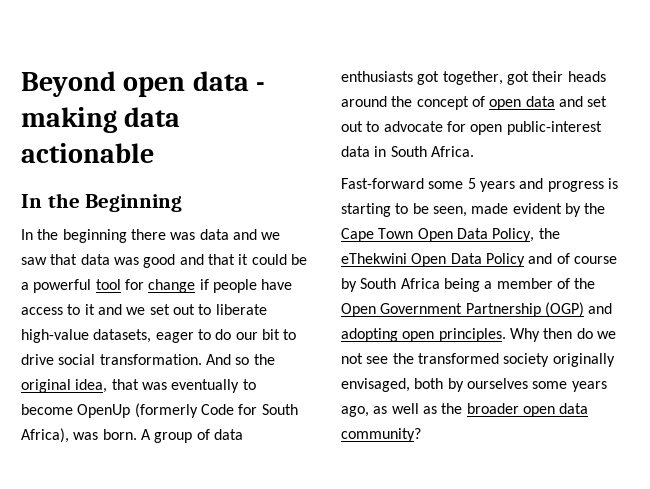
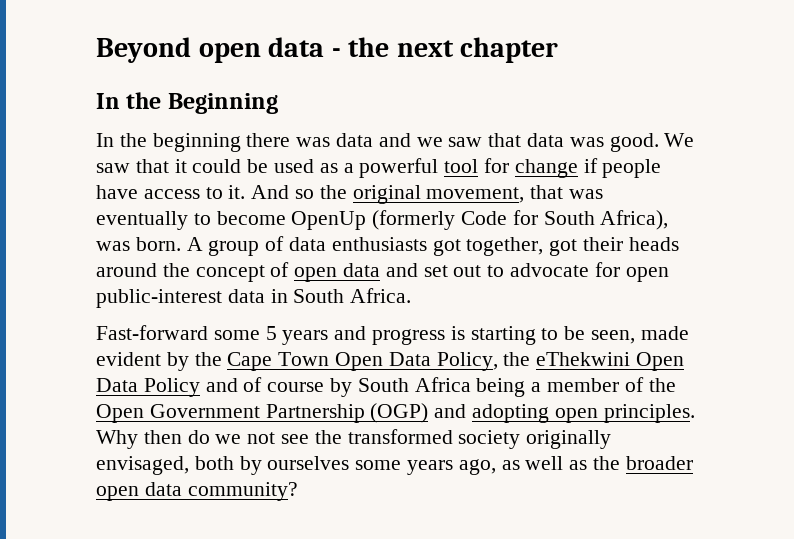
[21,107,181,133] [21,143,154,163] making data actionable -> [348,37,559,63] the next chapter
[143,254,204,268] good and -> [609,133,695,152] [96,163,130,173] good. We saw
(307, 259) none -> [274,159,338,173] used as
[84,304,267,315] [21,329,297,343] [21,354,202,365] it and we set out to liberate high-value datasets, eager to do our bit to drive social transformation. -> [228,185,246,199] it.
[75,379,108,393] idea, -> [426,187,525,203] movement,

